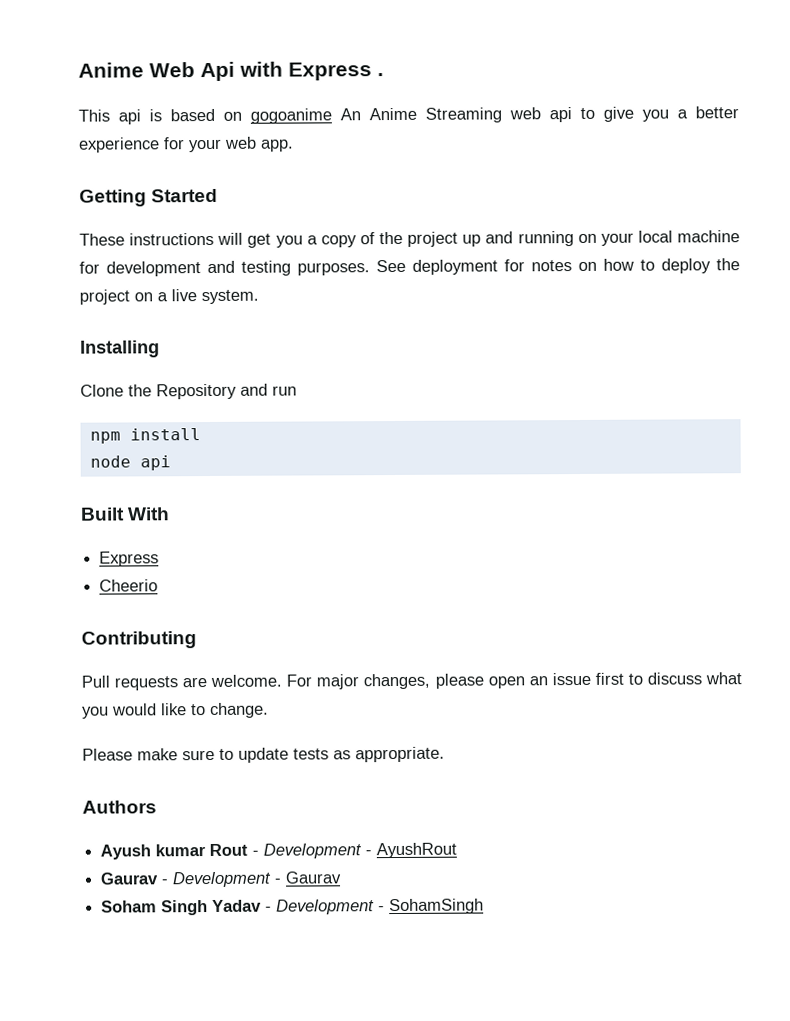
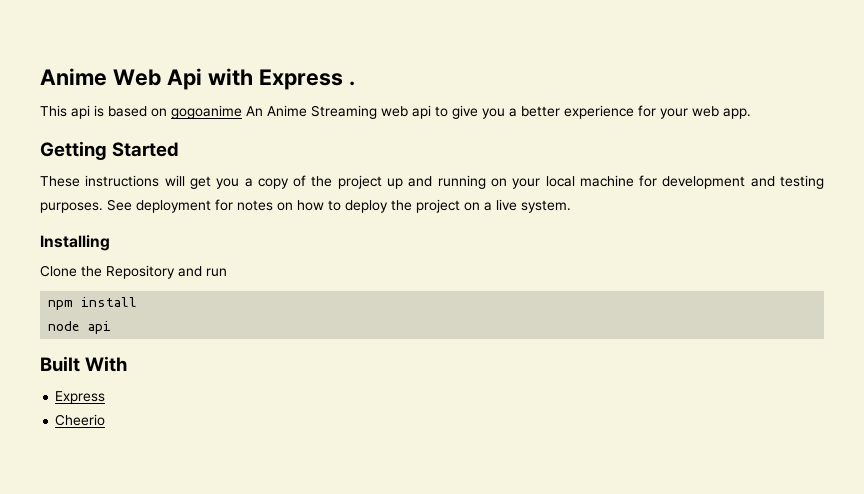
[81,631,197,649] [81,672,742,691] [82,702,269,719] [82,746,445,763] [82,800,157,814] [100,842,458,860] [100,871,343,888] [101,898,485,916] // Contributing // Pull requests are welcome. For major changes, please open an issue first to discuss what you would like to change. // Please make sure to update tests as appropriate. // Authors // Ayush kumar Rout - Development - AyushRout // Gaurav - Development - Gaurav // Soham Singh Yadav - Development - SohamSingh -> (106, 420) none

